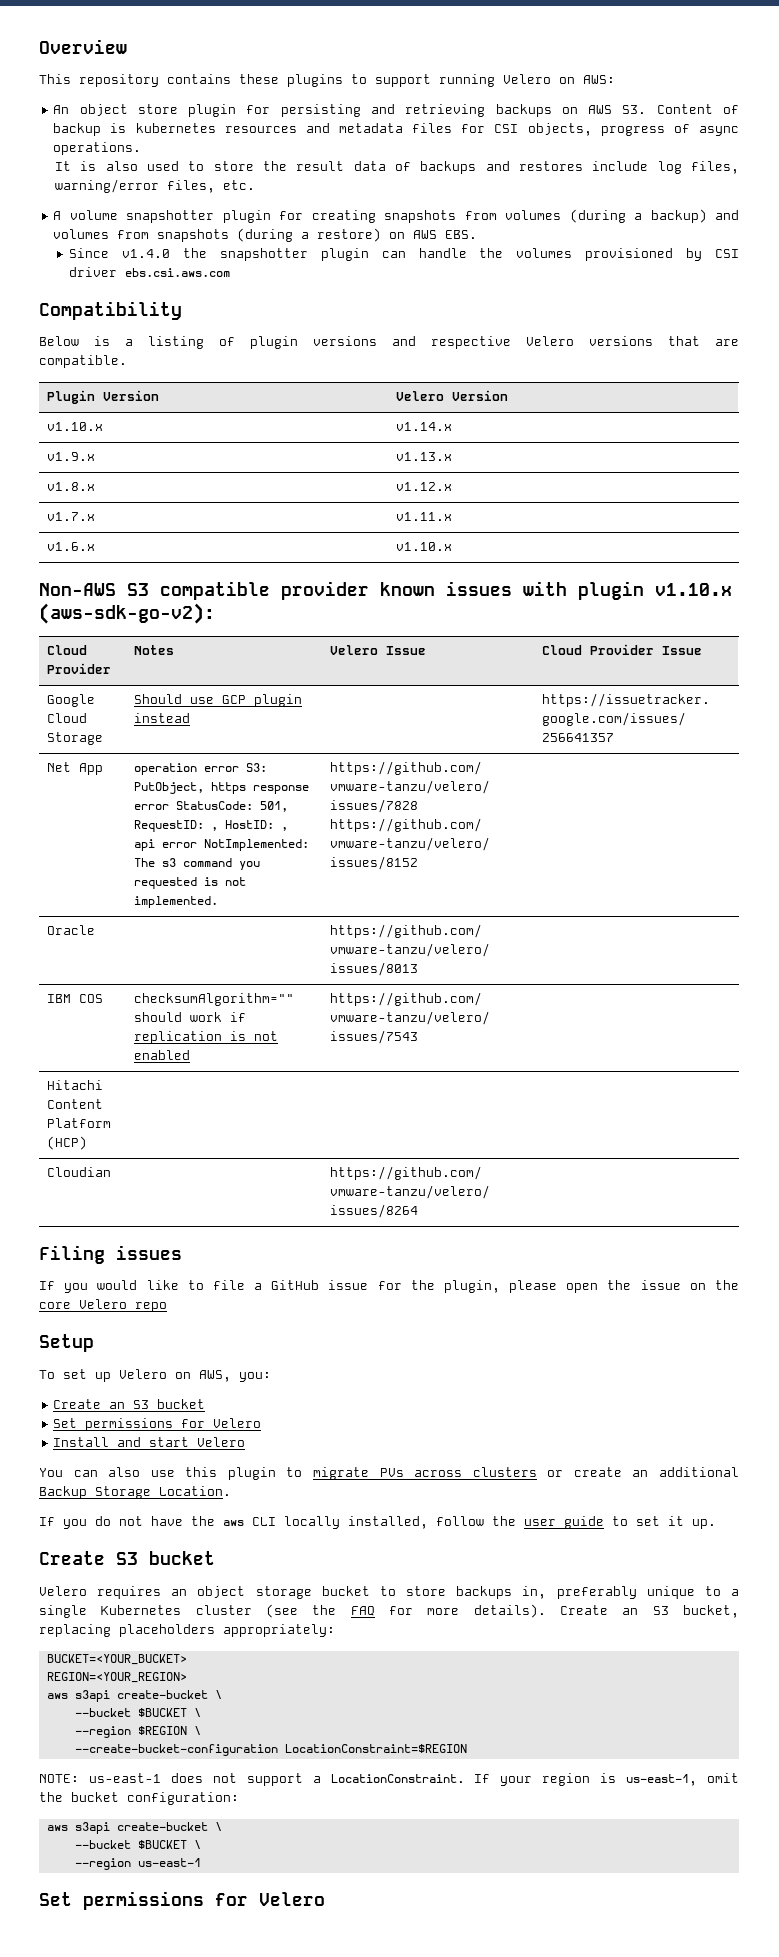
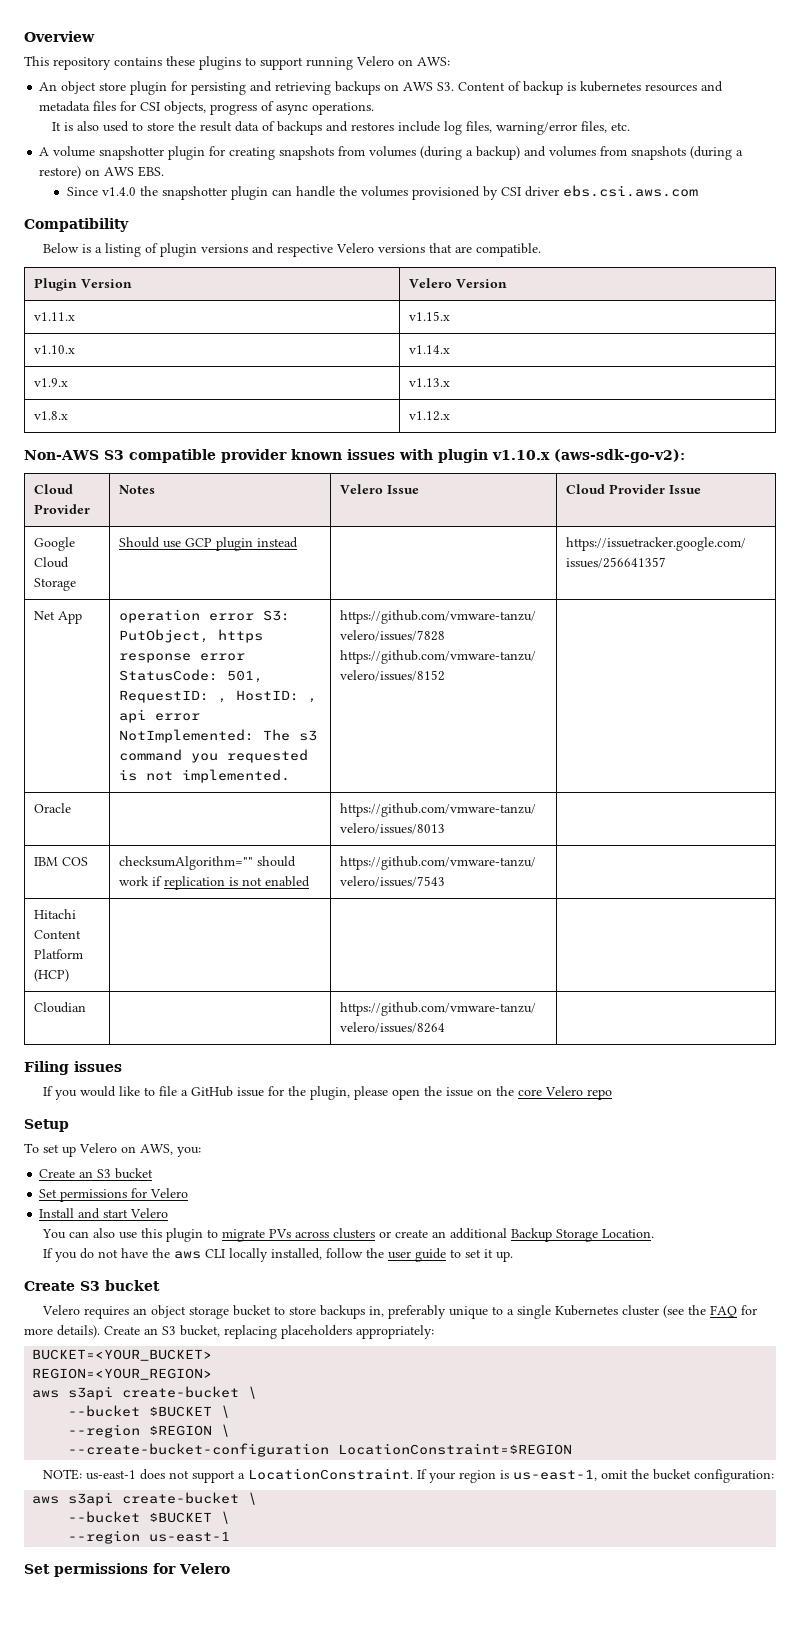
(509, 395) none -> [33,312,75,321] [408,311,450,321] // v1.11.x | v1.15.x
[47,512,96,521] [396,512,453,521] [47,542,96,551] [396,542,453,551] // v1.7.x | v1.11.x // v1.6.x | v1.10.x -> (450, 416) none

